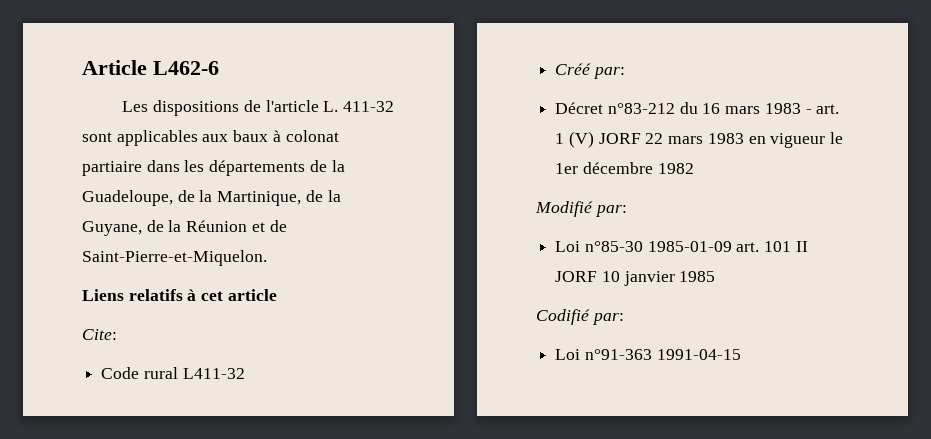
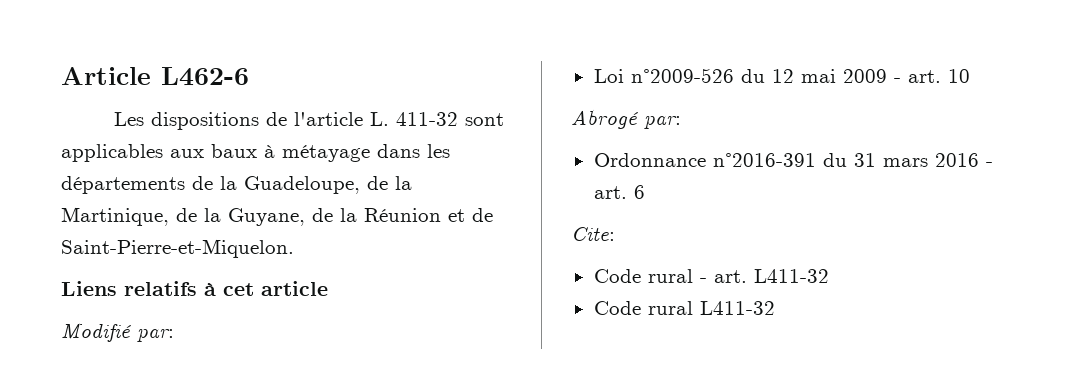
[285,130,339,142] [82,161,142,176] colonat partiaire -> [282,145,370,162] métayage
(277, 295) none -> [61,323,174,342] [593,68,970,83] [571,109,681,129] [593,153,993,167] [593,185,645,199] // Modifié par: // Loi n°2009-526 du 12 mai 2009 - art. 10 // Abrogé par: // Ordonnance n°2016-391 du 31 mars 2016 - art. 6
(178, 373) none -> [699,270,747,283] - art.
[555,63,625,79] [555,102,840,114] [555,131,844,148] [555,162,694,174] [535,201,627,217] [555,241,808,252] [555,271,716,286] [536,309,624,325] [555,349,741,360] Créé par: // Décret n°83-212 du 16 mars 1983 - art. 1 (V) JORF 22 mars 1983 en vigueur le 1er décembre 1982 // Modifié par: // Loi n°85-30 1985-01-09 art. 101 II JORF 10 janvier 1985 // Codifié par: // Loi n°91-363 1991-04-15 -> [593,301,775,315] Code rural L411-32

